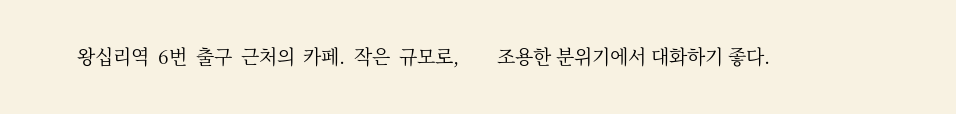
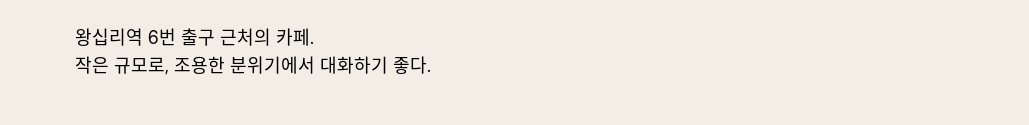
(346, 57) none -> (314, 37) //

